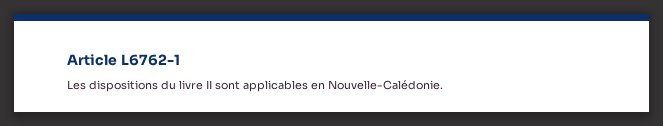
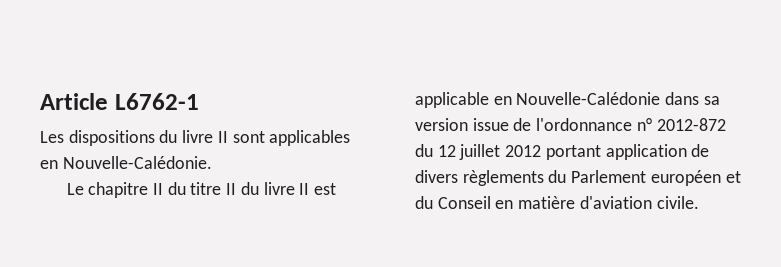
(443, 85) none -> [66,182,337,198] [415,92,720,108] [415,118,726,131] [415,144,710,160] [415,170,741,186] [415,196,699,209] // Le chapitre II du titre II du livre II est applicable en Nouvelle-Calédonie dans sa version issue de l'ordonnance n° 2012-872 du 12 juillet 2012 portant application de divers règlements du Parlement européen et du Conseil en matière d'aviation civile.

